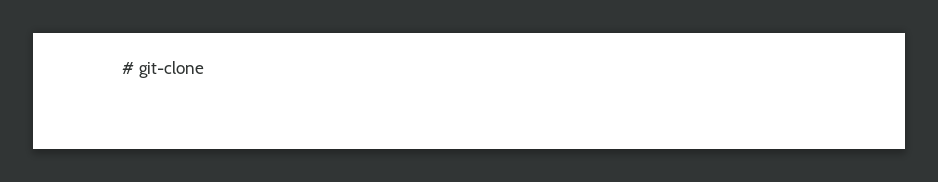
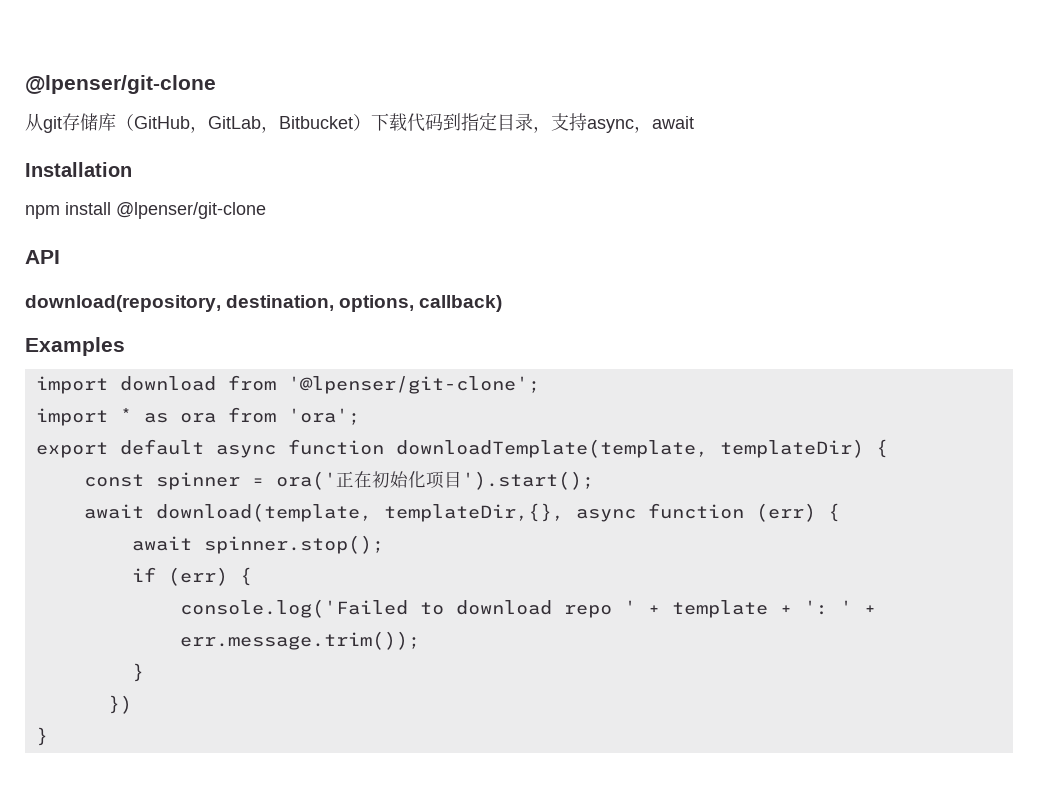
[122,61,204,78] # git-clone -> [25,75,216,94] [25,112,694,133] [25,162,132,177] [25,202,266,219] [25,250,60,264] [25,295,503,312] [25,337,125,356] [35,375,540,394] [35,407,360,426] [35,439,888,458] [83,471,594,490] [83,503,840,522] [131,535,384,554] [131,567,252,586] [179,599,876,618] [179,631,420,650] [131,663,144,682] [107,695,132,714] [35,727,48,746] @lpenser/git-clone // 从git存储库（GitHub，GitLab，Bitbucket）下载代码到指定目录，支持async，await // Installation // npm install @lpenser/git-clone // API // download(repository, destination, options, callback) // Examples // import download from '@lpenser/git-clone'; // import * as ora from 'ora'; // export default async function downloadTemplate(template, templateDir) { // const spinner = ora('正在初始化项目').start(); // await download(template, templateDir,{}, async function (err) { // await spinner.stop(); // if (err) { // console.log('Failed to download repo ' + template + ': ' + err.message.trim()); // } // }) // }

